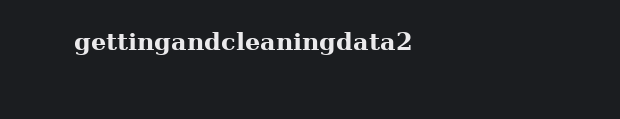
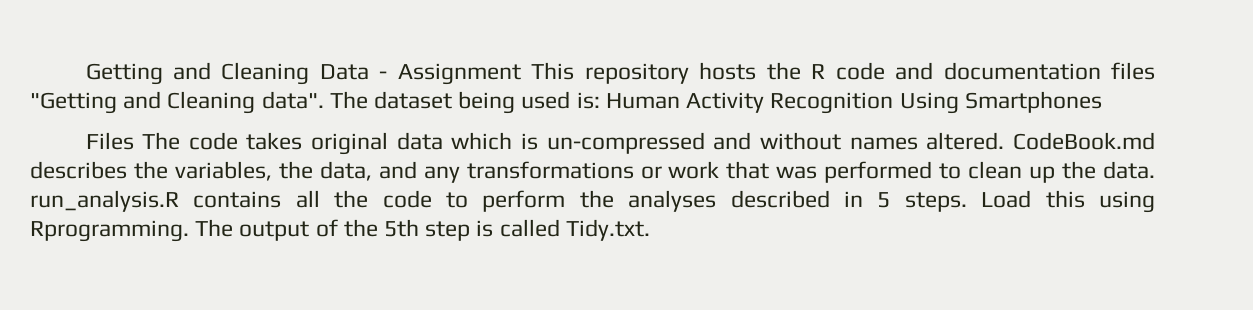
[74,32,413,55] gettingandcleaningdata2 -> [85,62,1155,85] [30,91,1102,114] [85,132,1155,155] [30,161,1156,183] [30,190,1155,213] [30,219,650,242] Getting and Cleaning Data - Assignment This repository hosts the R code and documentation files "Getting and Cleaning data". The dataset being used is: Human Activity Recognition Using Smartphones // Files The code takes original data which is un-compressed and without names altered. CodeBook.md describes the variables, the data, and any transformations or work that was performed to clean up the data. run_analysis.R contains all the code to perform the analyses described in 5 steps. Load this using Rprogramming. The output of the 5th step is called Tidy.txt.

